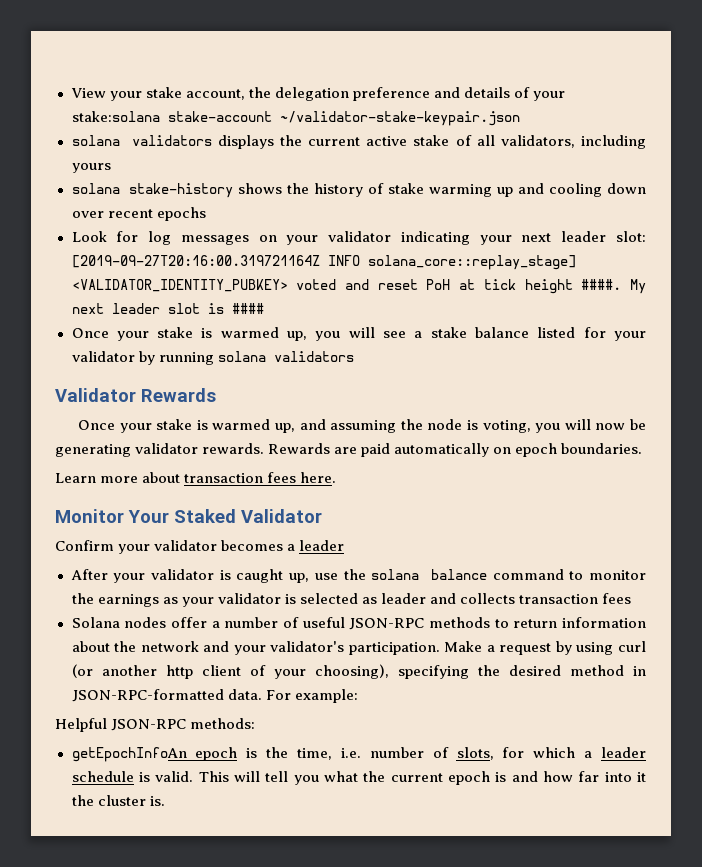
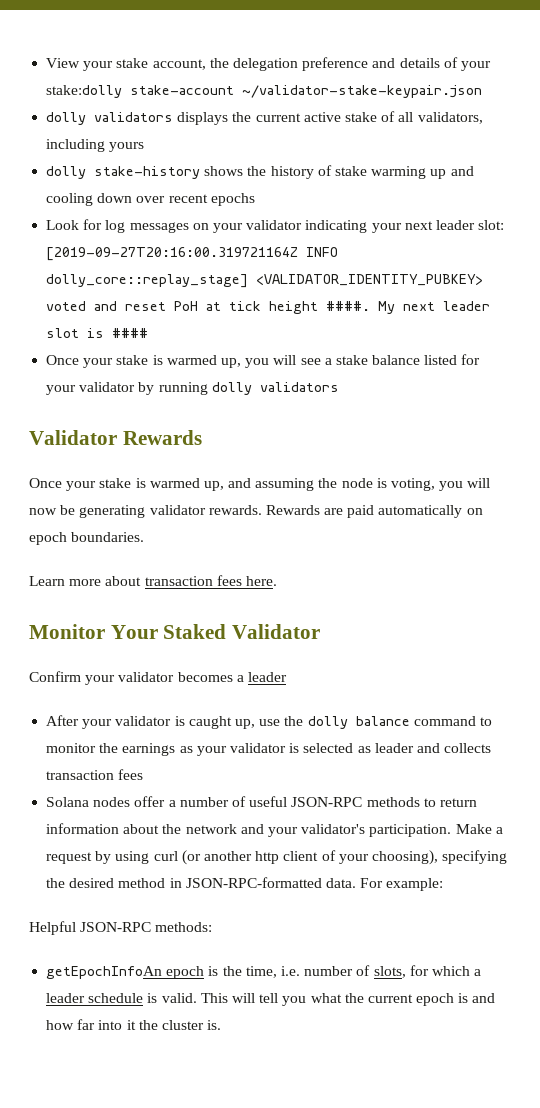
[71,111,160,122] stake:solana -> [46,85,123,98] stake:dolly
[71,135,120,146] solana -> [46,112,87,125] dolly
[71,183,120,194] solana -> [46,166,87,179] dolly
[367,255,576,270] solana_core::replay_stage] -> [46,274,249,288] dolly_core::replay_stage]
[217,351,266,362] solana -> [211,382,252,395] dolly
[371,569,420,580] solana -> [307,716,348,729] dolly

